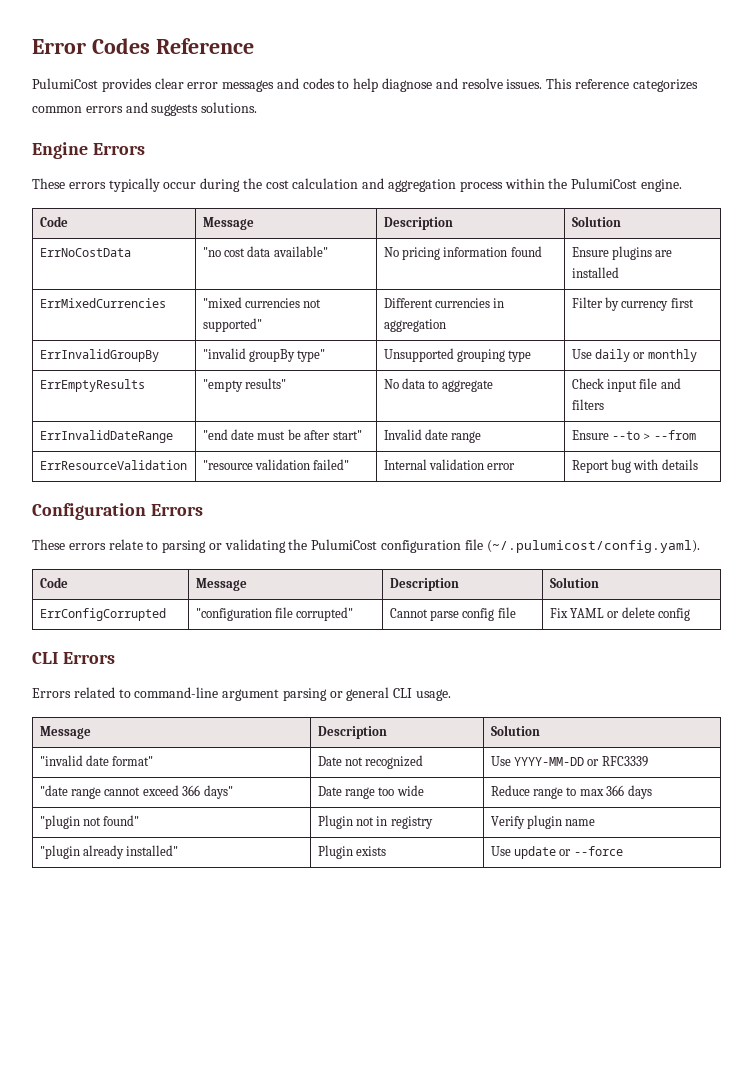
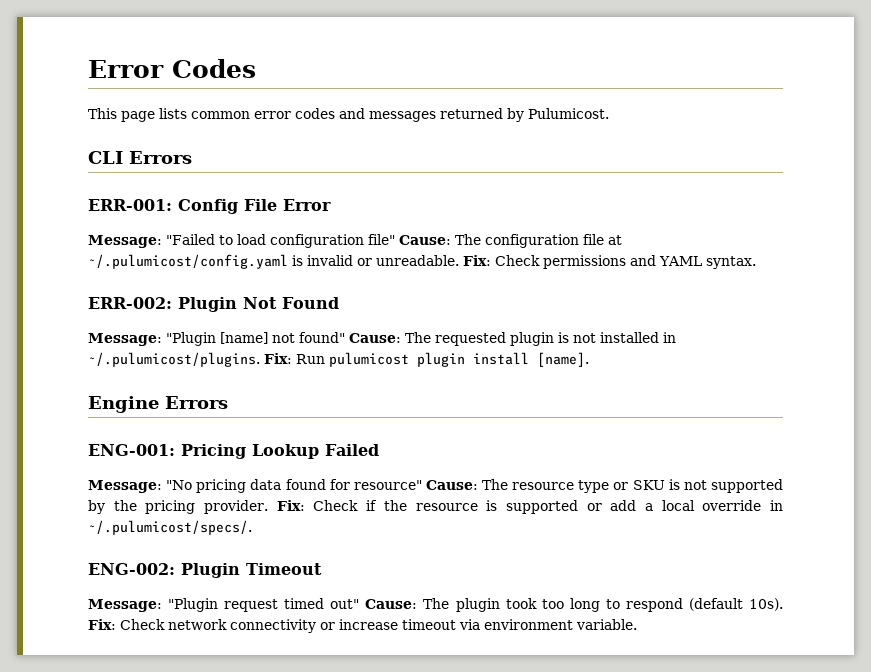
[155,38,254,54] [32,78,698,92] [32,102,258,116] [32,142,145,159] [32,178,682,192] [39,216,68,227] [202,217,254,230] [383,217,453,230] [571,216,621,227] [39,248,131,257] [202,246,328,257] [383,246,542,260] [571,246,673,260] [571,267,619,278] [39,298,166,308] [202,297,322,308] [202,318,262,332] [383,298,505,308] [383,319,446,332] [571,297,694,311] [39,349,159,362] [202,348,326,362] [383,348,532,362] [571,349,697,362] [39,379,145,392] [202,378,287,392] [383,378,493,392] [571,378,681,392] [571,399,604,410] [39,430,173,443] [202,429,362,440] [383,429,482,443] [571,430,696,440] [39,460,187,470] [202,459,350,470] [383,459,516,470] [571,459,698,473] [32,503,203,520] [32,539,700,553] [39,577,68,588] [195,578,247,591] [389,578,459,591] [549,577,599,588] [39,608,166,621] [195,607,354,621] [389,607,516,621] [549,607,691,621] [32,652,115,664] [32,687,452,701] [39,726,91,739] [317,726,387,739] [490,725,540,736] [39,755,154,766] [317,755,424,769] [490,756,648,767] [39,785,233,799] [317,785,424,799] [490,785,652,799] [39,815,140,829] [317,815,433,829] [490,815,596,829] [39,845,179,859] [317,845,387,859] [490,846,623,859] Reference // PulumiCost provides clear error messages and codes to help diagnose and resolve issues. This reference categorizes common errors and suggests solutions. // Engine Errors // These errors typically occur during the cost calculation and aggregation process within the PulumiCost engine. // Code | Message | Description | Solution // ErrNoCostData | "no cost data available" | No pricing information found | Ensure plugins are installed // ErrMixedCurrencies | "mixed currencies not supported" | Different currencies in aggregation | Filter by currency first // ErrInvalidGroupBy | "invalid groupBy type" | Unsupported grouping type | Use daily or monthly // ErrEmptyResults | "empty results" | No data to aggregate | Check input file and filters // ErrInvalidDateRange | "end date must be after start" | Invalid date range | Ensure --to > --from // ErrResourceValidation | "resource validation failed" | Internal validation error | Report bug with details // Configuration Errors // These errors relate to parsing or validating the PulumiCost configuration file (~/.pulumicost/config.yaml). // Code | Message | Description | Solution // ErrConfigCorrupted | "configuration file corrupted" | Cannot parse config file | Fix YAML or delete config // CLI Errors // Errors related to command-line argument parsing or general CLI usage. // Message | Description | Solution // "invalid date format" | Date not recognized | Use YYYY-MM-DD or RFC3339 // "date range cannot exceed 366 days" | Date range too wide | Reduce range to max 366 days // "plugin not found" | Plugin not in registry | Verify plugin name // "plugin already installed" | Plugin exists | Use update or --force -> [88,108,609,122] [88,151,192,164] [88,199,331,214] [88,234,622,248] [88,254,756,269] [88,297,339,312] [88,332,676,346] [88,352,589,367] [88,396,228,413] [88,444,379,459] [88,479,783,493] [88,500,783,514] [88,520,252,535] [88,563,322,578] [88,598,783,612] [88,619,637,633] // This page lists common error codes and messages returned by Pulumicost. // CLI Errors // ERR-001: Config File Error // Message: "Failed to load configuration file" Cause: The configuration file at ~/.pulumicost/config.yaml is invalid or unreadable. Fix: Check permissions and YAML syntax. // ERR-002: Plugin Not Found // Message: "Plugin [name] not found" Cause: The requested plugin is not installed in ~/.pulumicost/plugins. Fix: Run pulumicost plugin install [name]. // Engine Errors // ENG-001: Pricing Lookup Failed // Message: "No pricing data found for resource" Cause: The resource type or SKU is not supported by the pricing provider. Fix: Check if the resource is supported or add a local override in ~/.pulumicost/specs/. // ENG-002: Plugin Timeout // Message: "Plugin request timed out" Cause: The plugin took too long to respond (default 10s). Fix: Check network connectivity or increase timeout via environment variable.

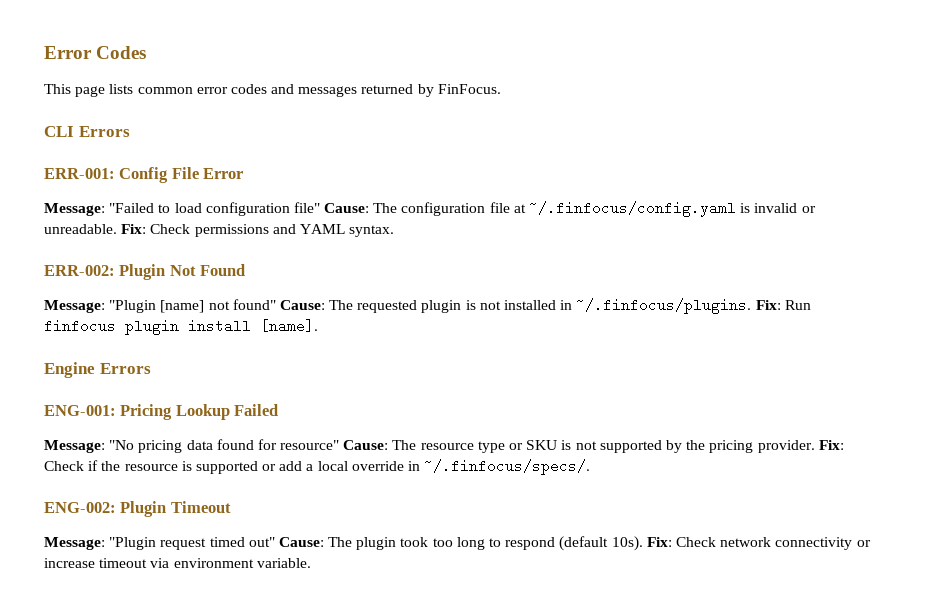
[528,108,609,119] Pulumicost. -> [437,84,501,94] FinFocus.
[88,254,288,269] ~/.pulumicost/config.yaml -> [529,201,737,217] ~/.finfocus/config.yaml
[88,352,260,367] ~/.pulumicost/plugins. -> [576,298,752,314] ~/.finfocus/plugins.
[329,352,409,367] pulumicost -> [44,319,116,333] finfocus
[88,520,252,535] ~/.pulumicost/specs/. -> [424,459,591,475] ~/.finfocus/specs/.

